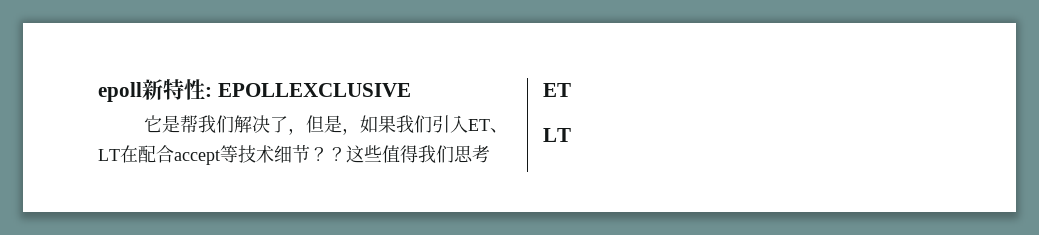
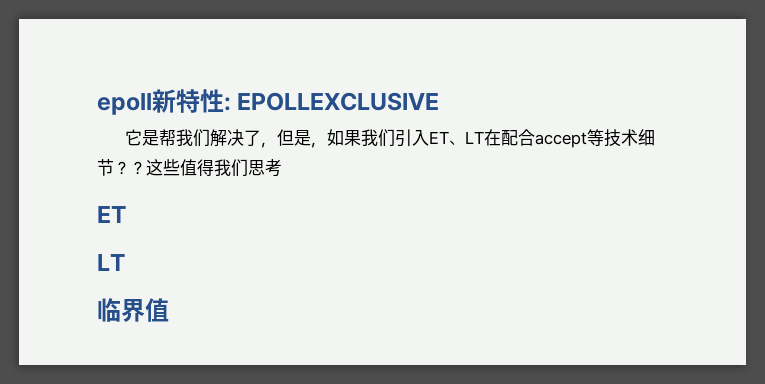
(571, 135) none -> [97,298,169,322] // 临界值

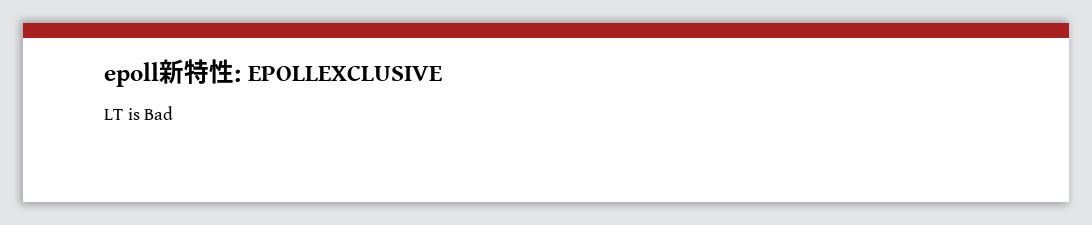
[125,129,656,148] [97,159,282,177] [97,206,126,223] [97,254,125,271] [97,298,169,322] 它是帮我们解决了，但是，如果我们引入ET、LT在配合accept等技术细节？？这些值得我们思考 // ET // LT // 临界值 -> [104,106,174,120] LT is Bad

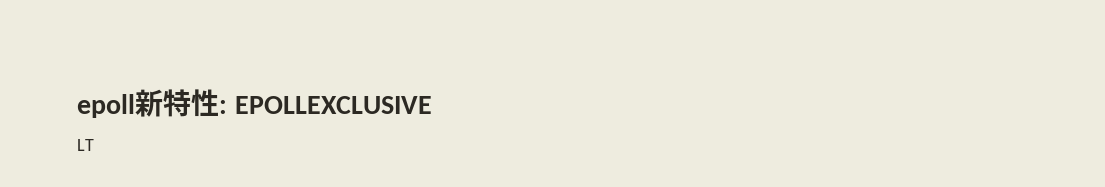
[127,106,174,120] is Bad -> (94, 145) none

